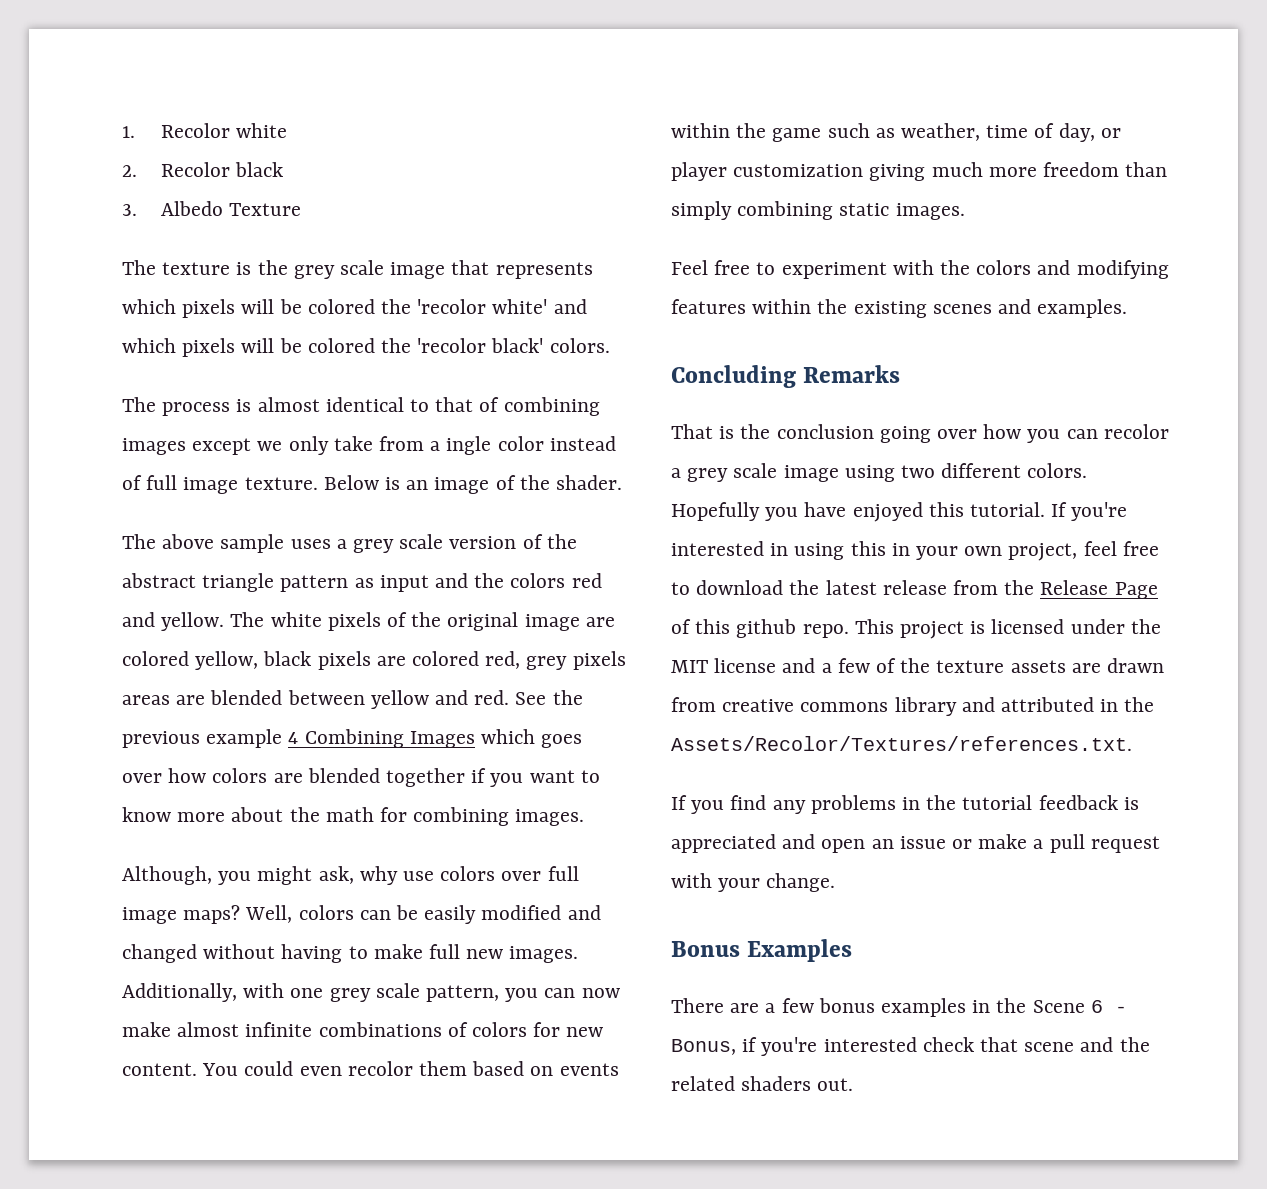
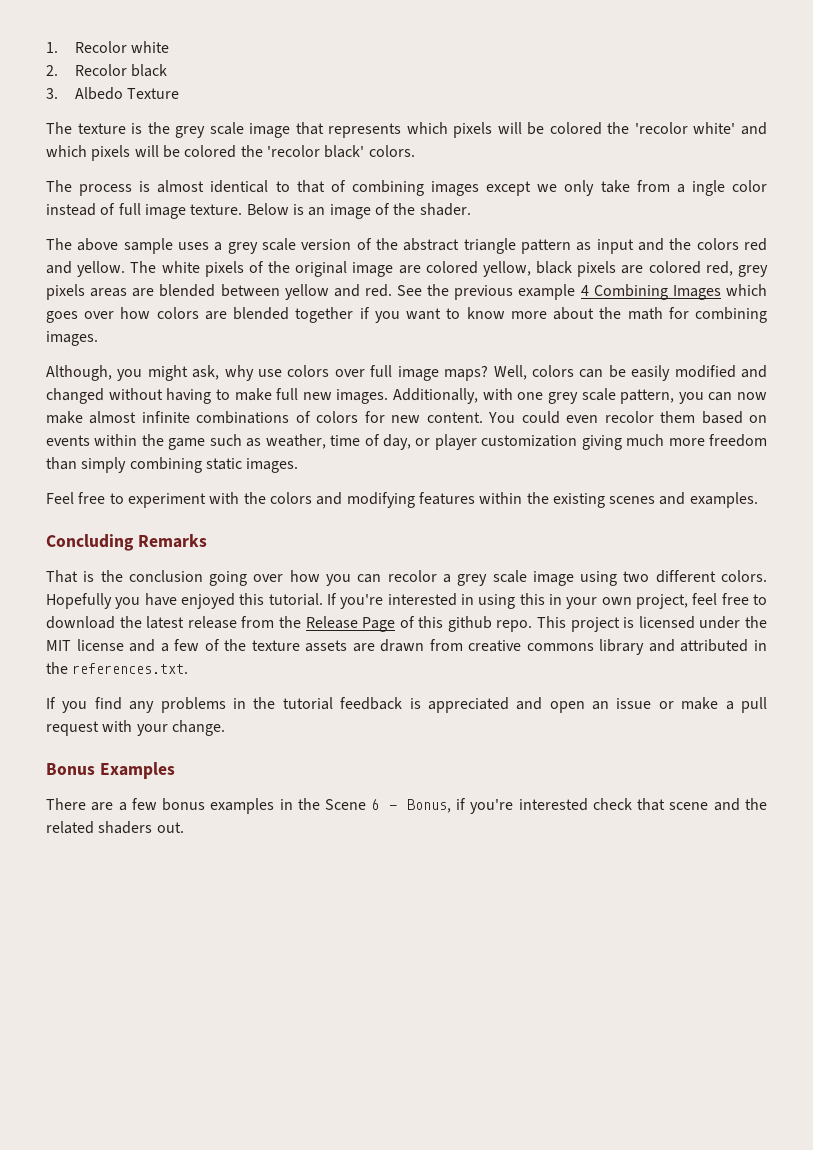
[671,736,1132,751] Assets/Recolor/Textures/references.txt. -> [72,663,189,674] references.txt.

